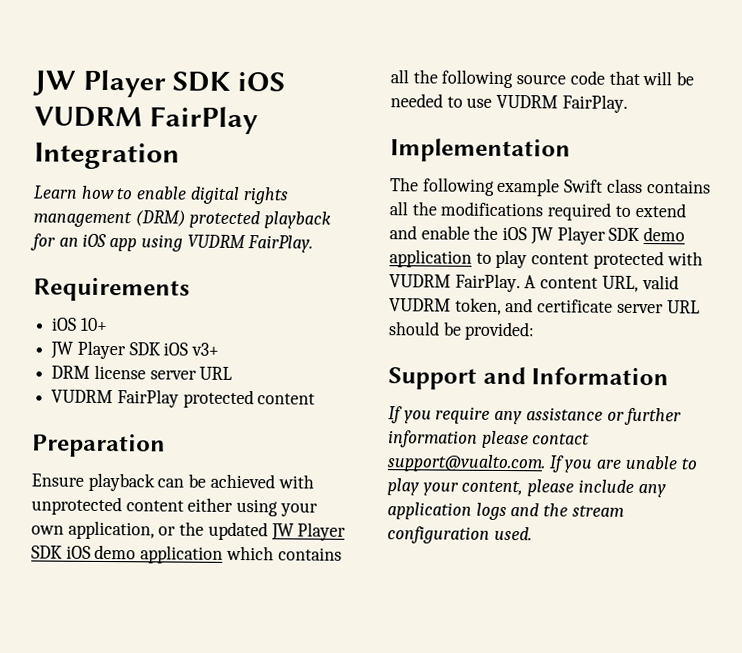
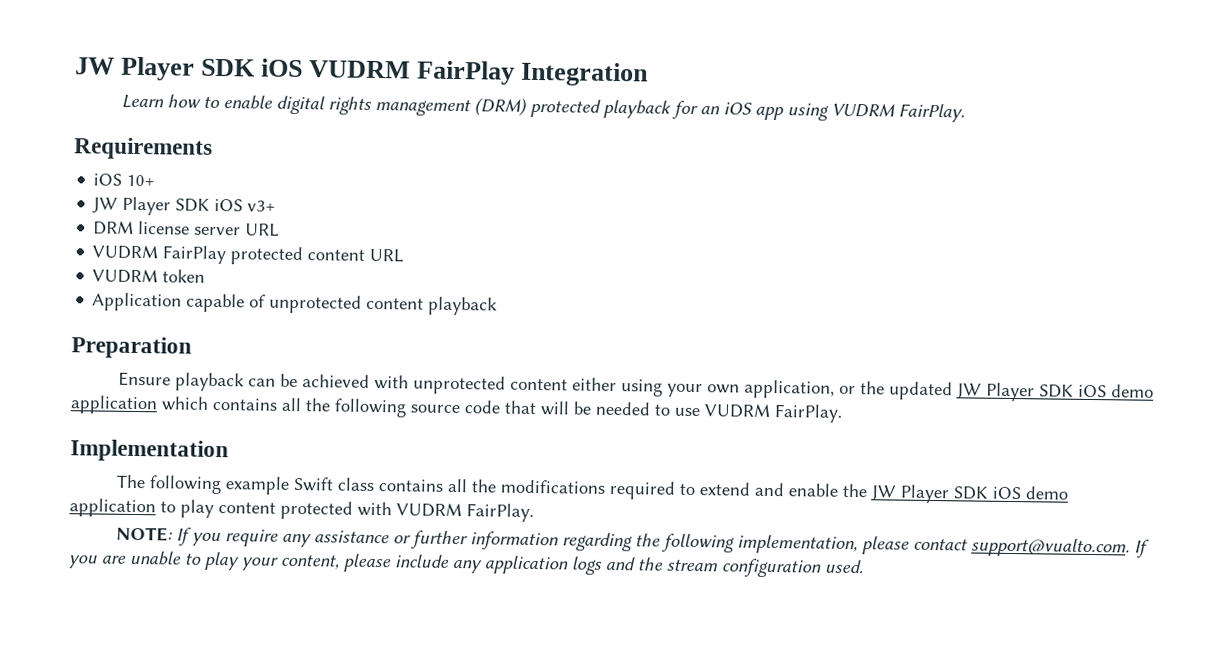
(316, 399) none -> [369,248,405,263] [92,268,206,284] [92,292,499,316] URL // VUDRM token // Application capable of unprotected content playback
[502,226,641,245] iOS JW Player SDK -> [870,484,1022,504] JW Player SDK iOS
[524,275,679,293] [389,297,700,315] [388,321,536,341] [388,366,670,390] A content URL, valid VUDRM token, and certificate server URL should be provided: // Support and Information // -> [116,526,174,542] // NOTE:
(478, 439) none -> [562,532,859,555] regarding the following implementation,

